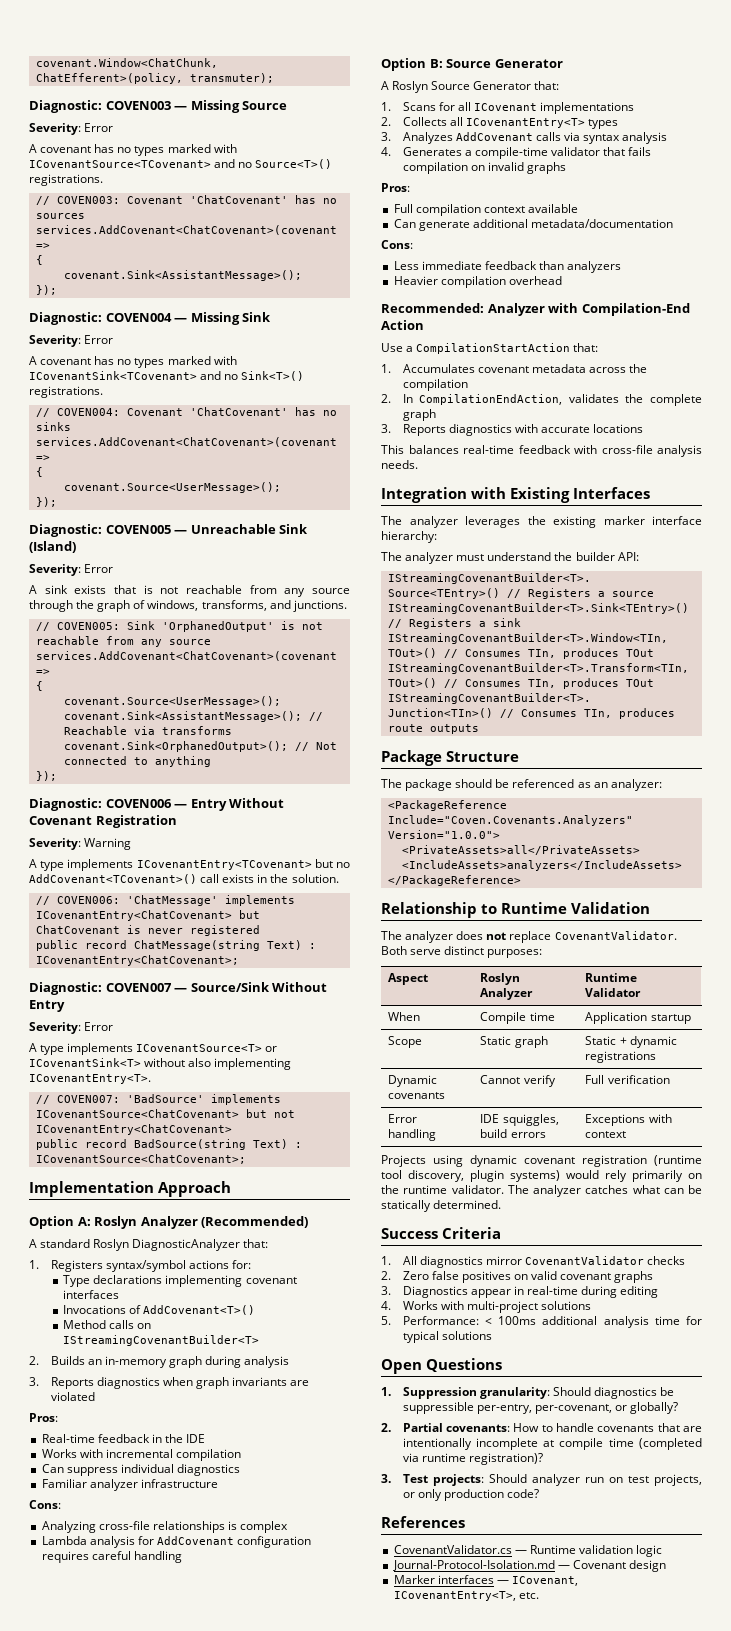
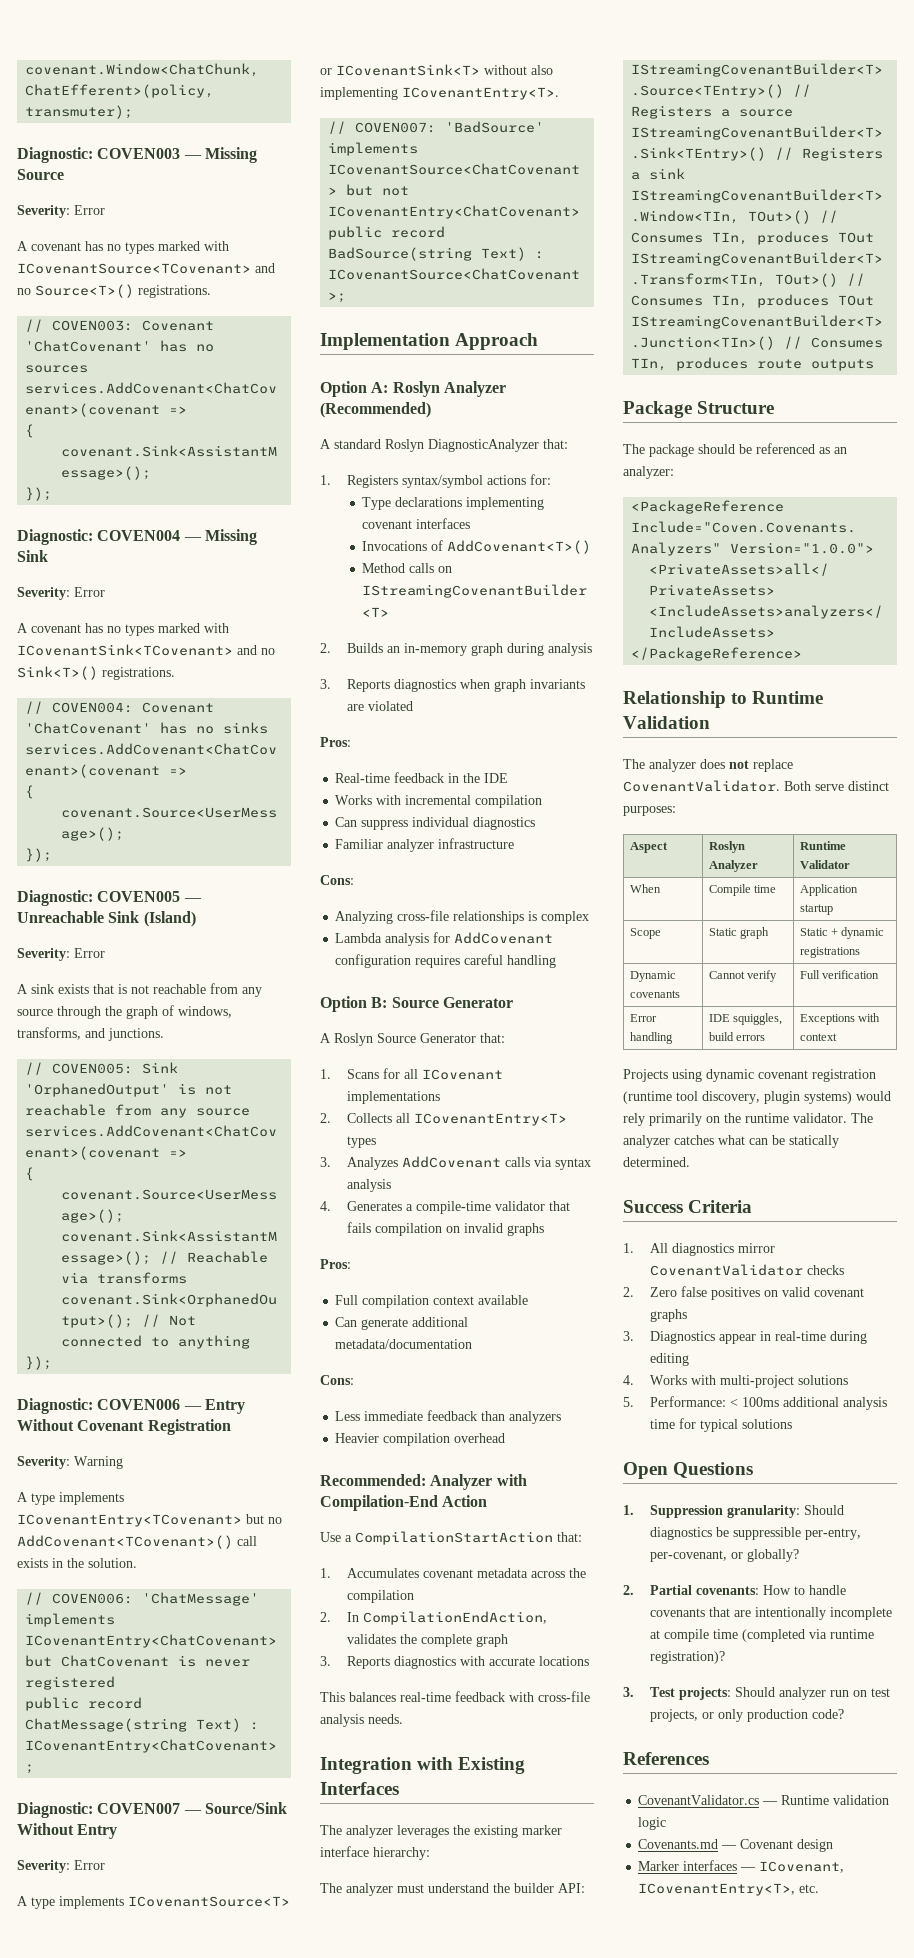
[392,1560,555,1571] Journal-Protocol-Isolation.md -> [638,1839,719,1849] Covenants.md

